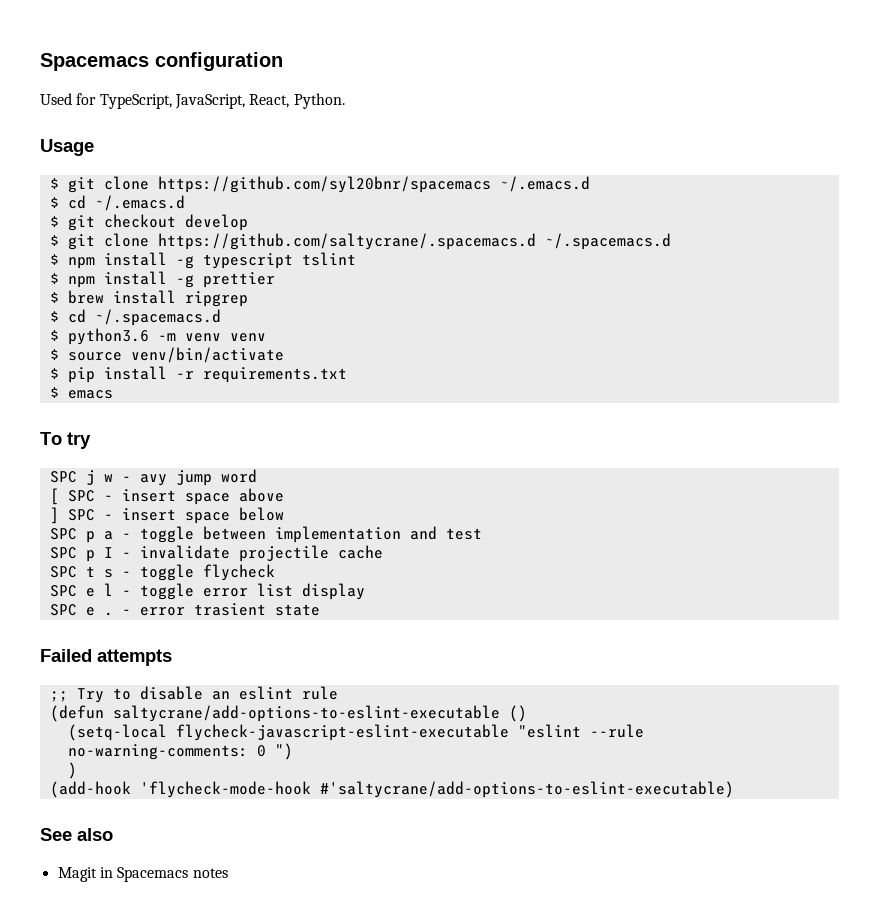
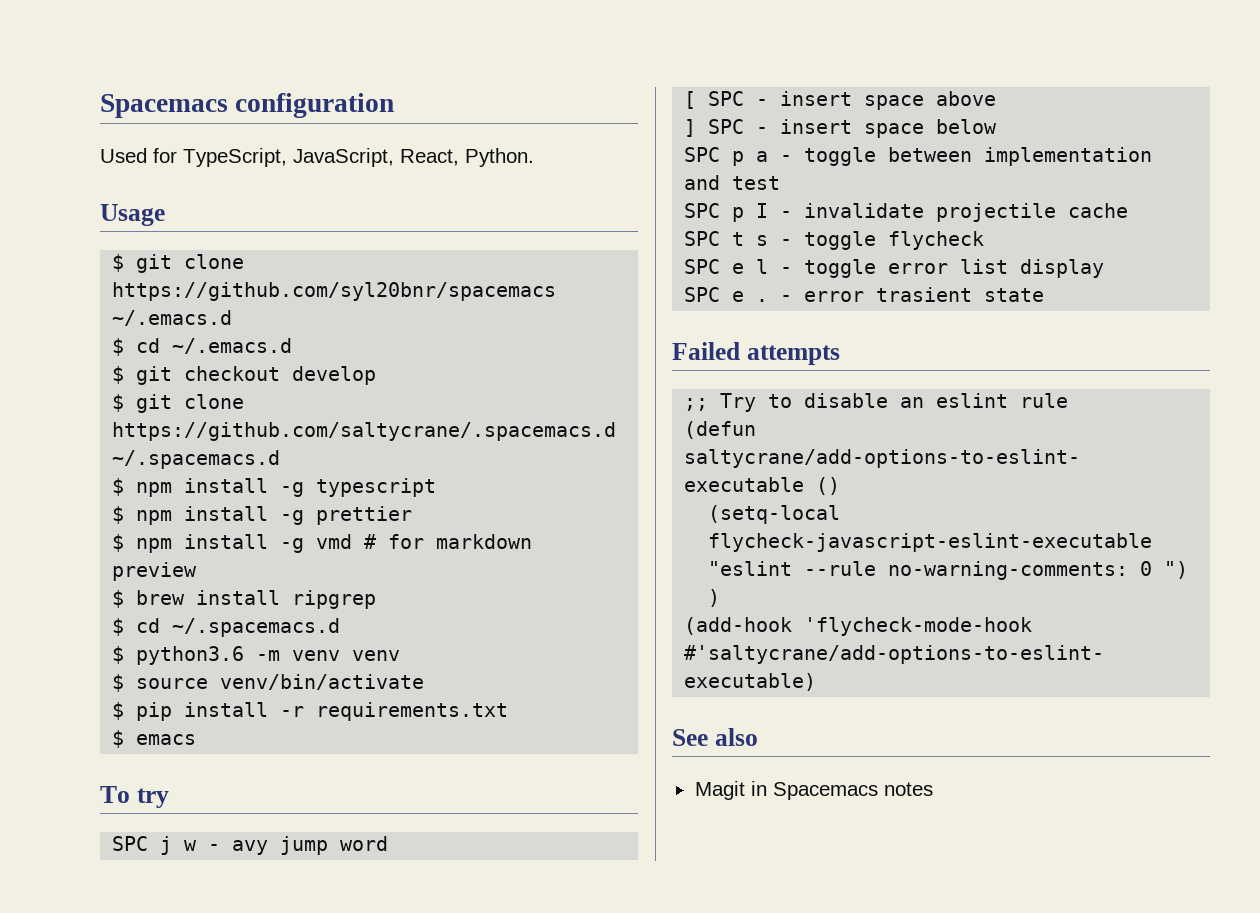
[301,252,356,266] tslint -> (437, 487) none
(275, 280) none -> [112,534,533,553] [112,562,198,581] // $ npm install -g vmd # for markdown preview

